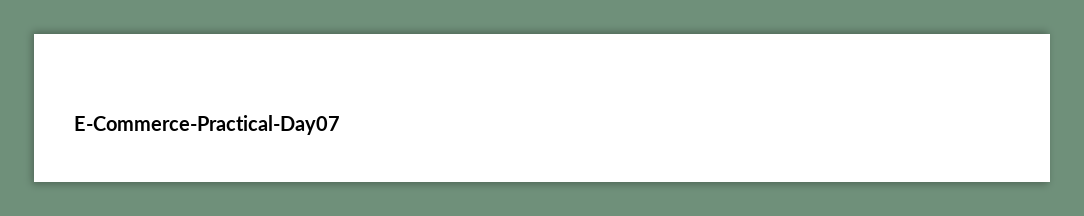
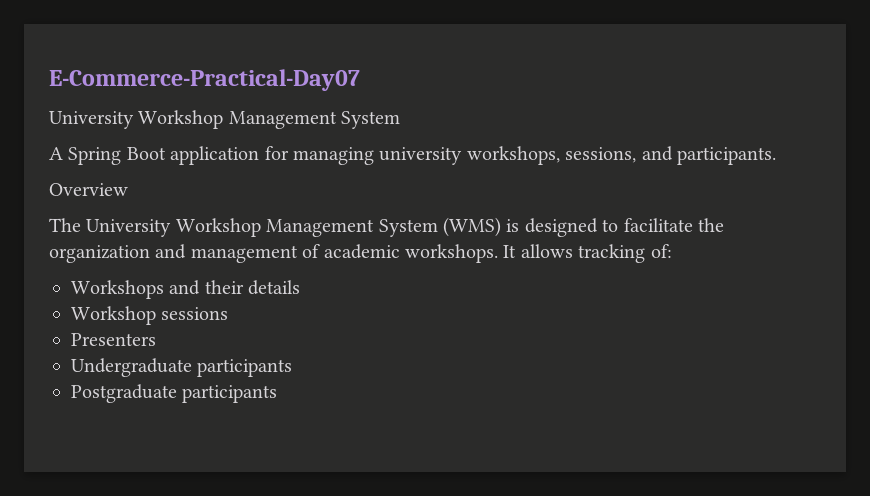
(340, 125) none -> [49,110,401,129] [49,146,776,165] [49,183,128,196] [49,217,724,237] [49,244,672,263] [71,280,301,299] [71,306,229,325] [71,333,156,346] [71,358,293,377] [71,384,278,403] // University Workshop Management System // A Spring Boot application for managing university workshops, sessions, and participants. // Overview // The University Workshop Management System (WMS) is designed to facilitate the organization and management of academic workshops. It allows tracking of: // Workshops and their details // Workshop sessions // Presenters // Undergraduate participants // Postgraduate participants

